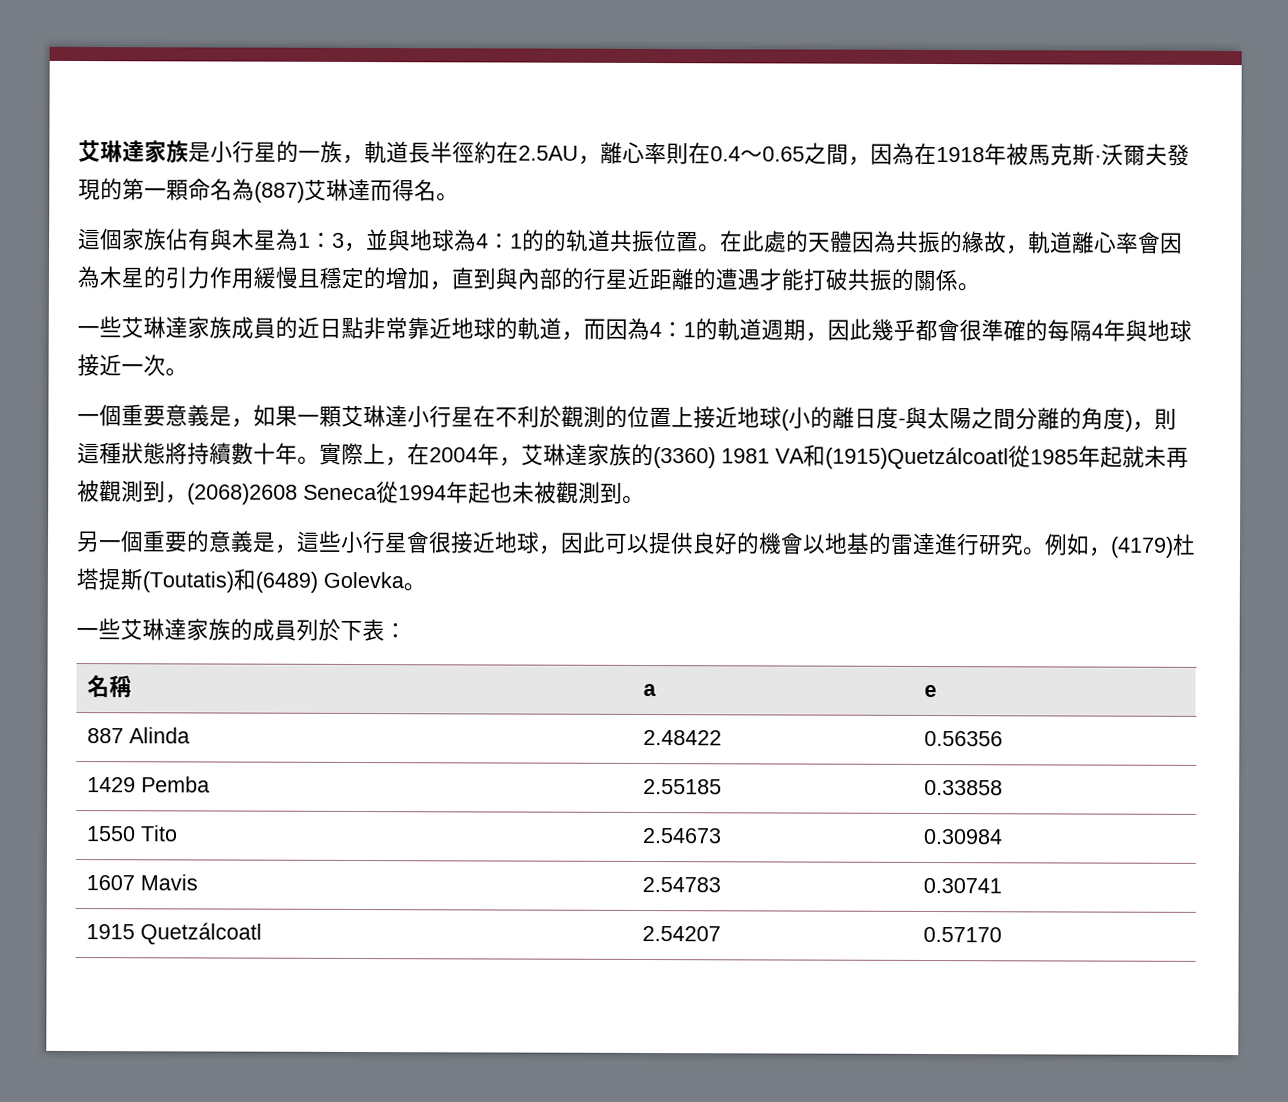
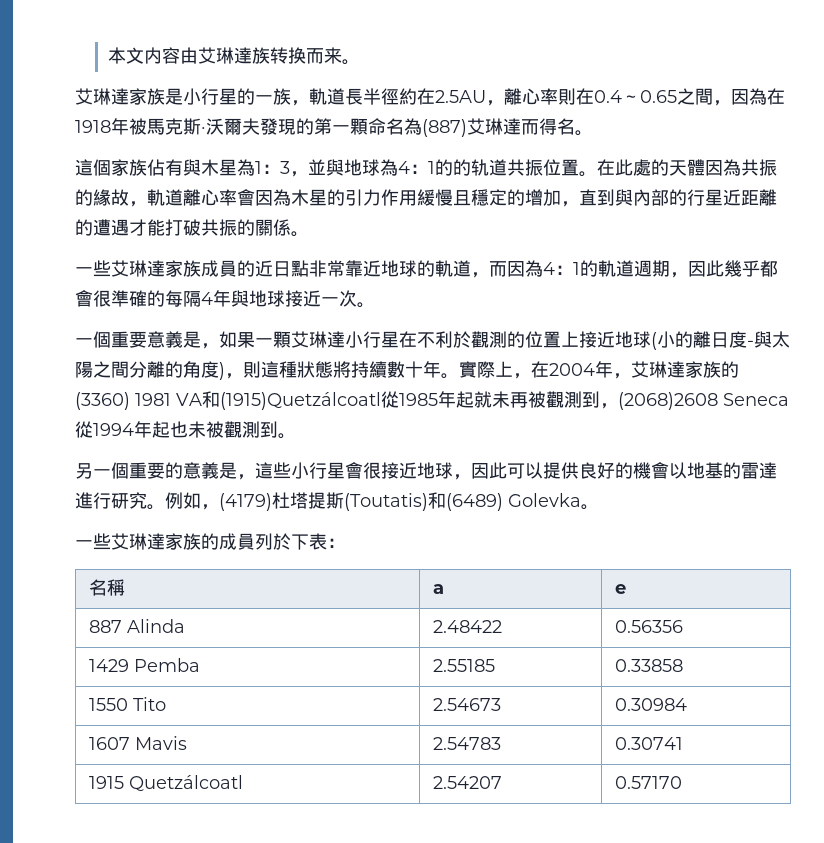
(78, 151) none -> [107,47,360,65] 本文内容由艾琳達族转换而来。 //

